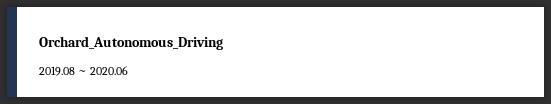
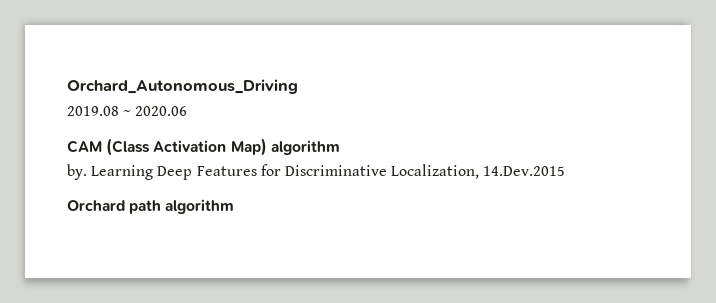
(129, 70) none -> [67,138,340,156] [67,164,566,180] [67,199,235,214] // CAM (Class Activation Map) algorithm // by. Learning Deep Features for Discriminative Localization, 14.Dev.2015 // Orchard path algorithm

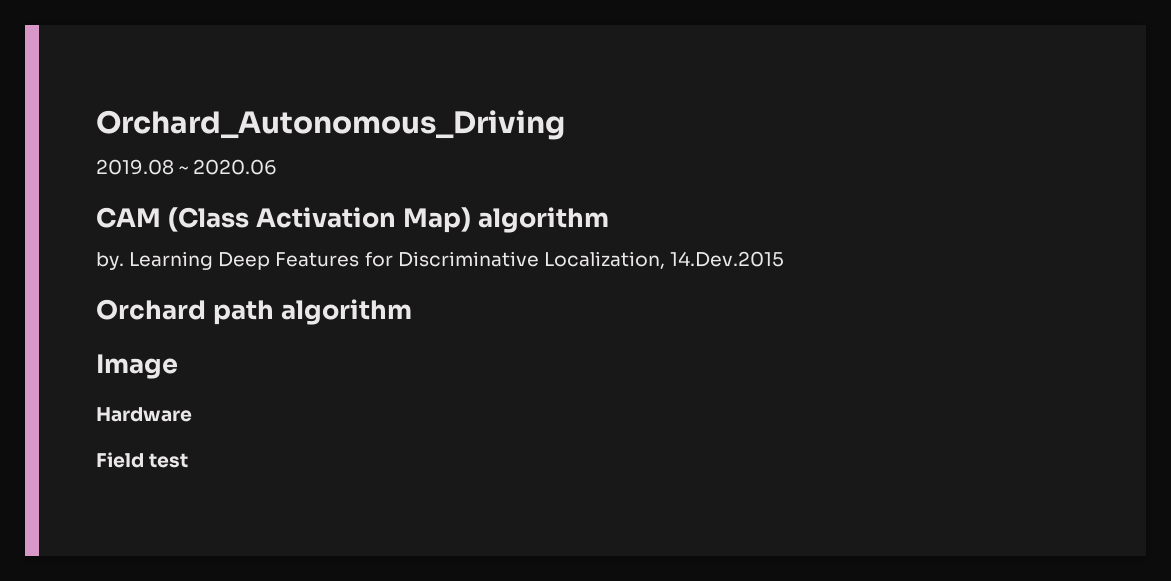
(235, 206) none -> [96,354,178,379] [96,407,192,422] [96,452,189,468] // Image // Hardware // Field test

